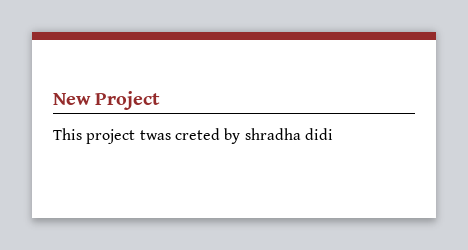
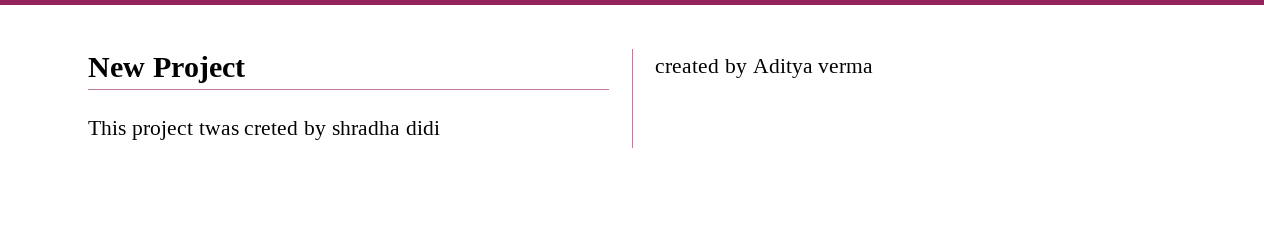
(333, 134) none -> [655,59,874,78] // created by Aditya verma

